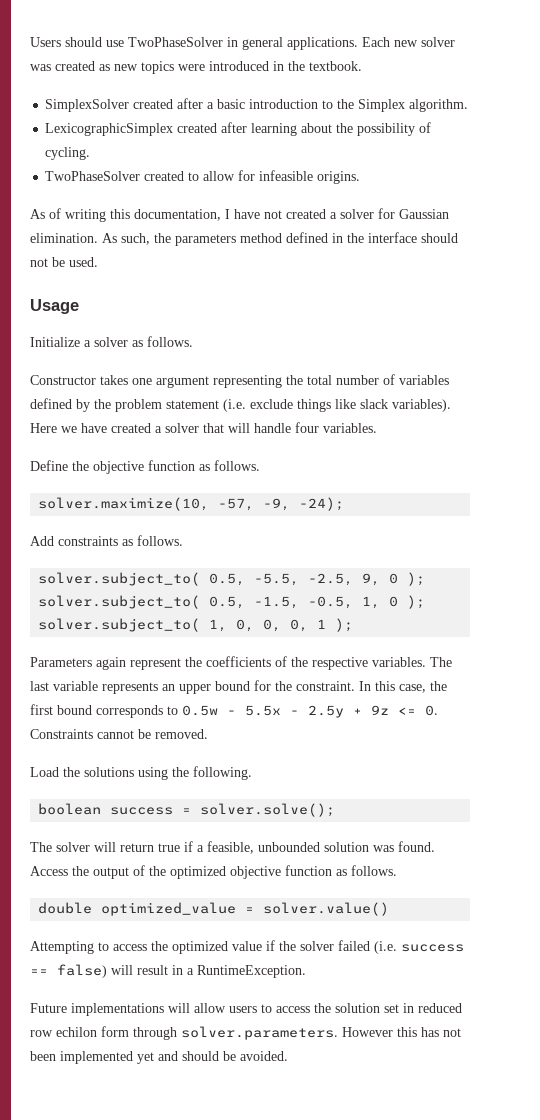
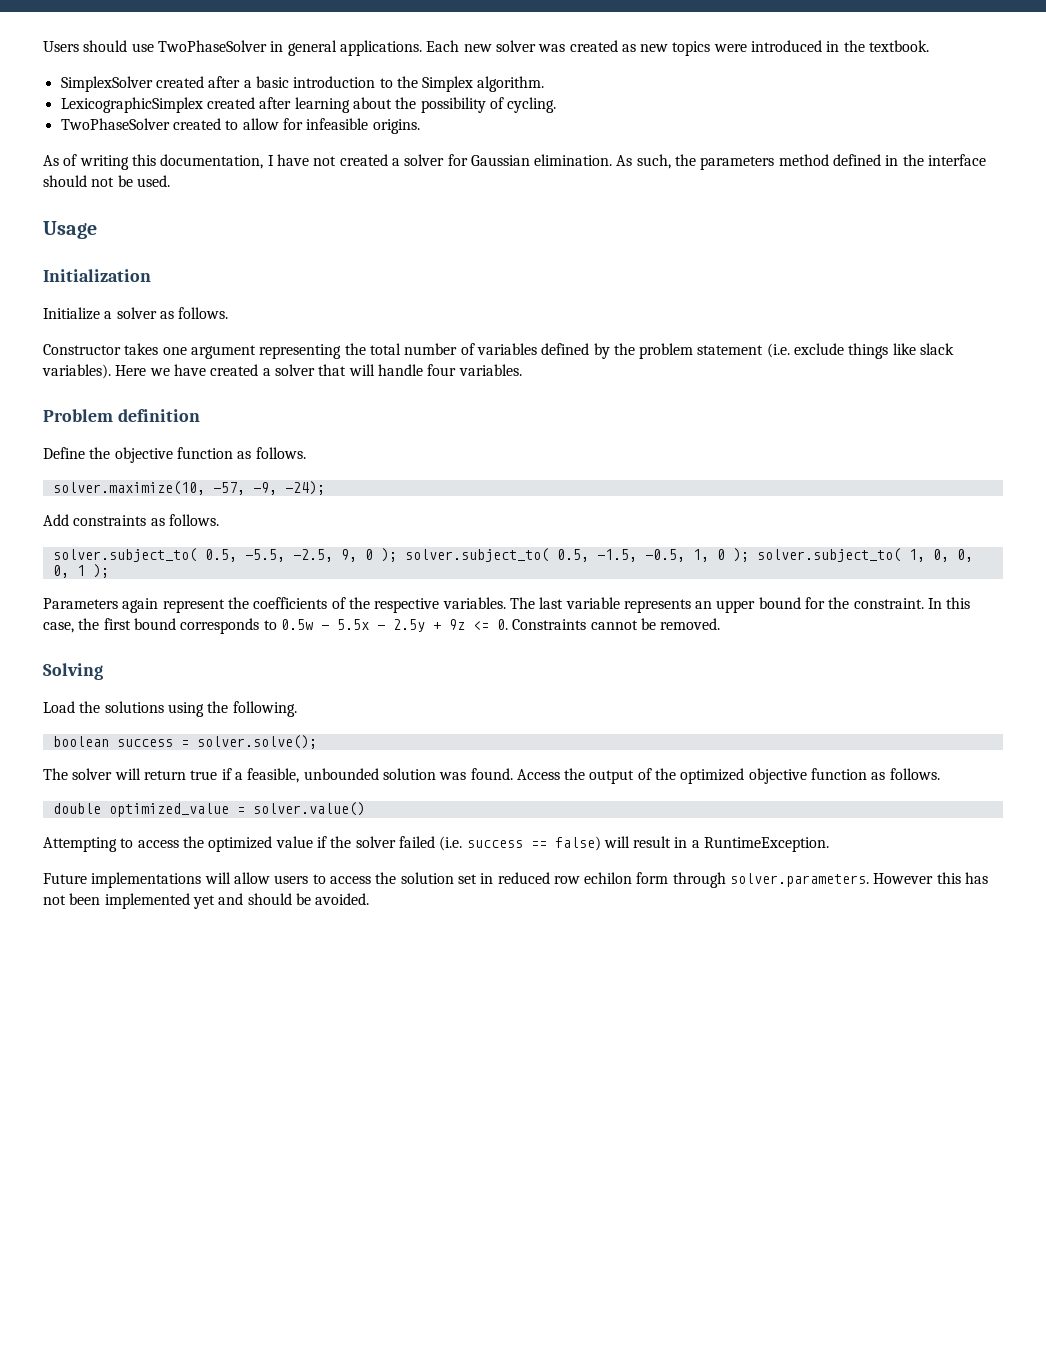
(79, 306) none -> [43,269,151,282] // Initialization
(377, 428) none -> [43,409,200,422] // Problem definition
(208, 734) none -> [43,663,103,680] // Solving

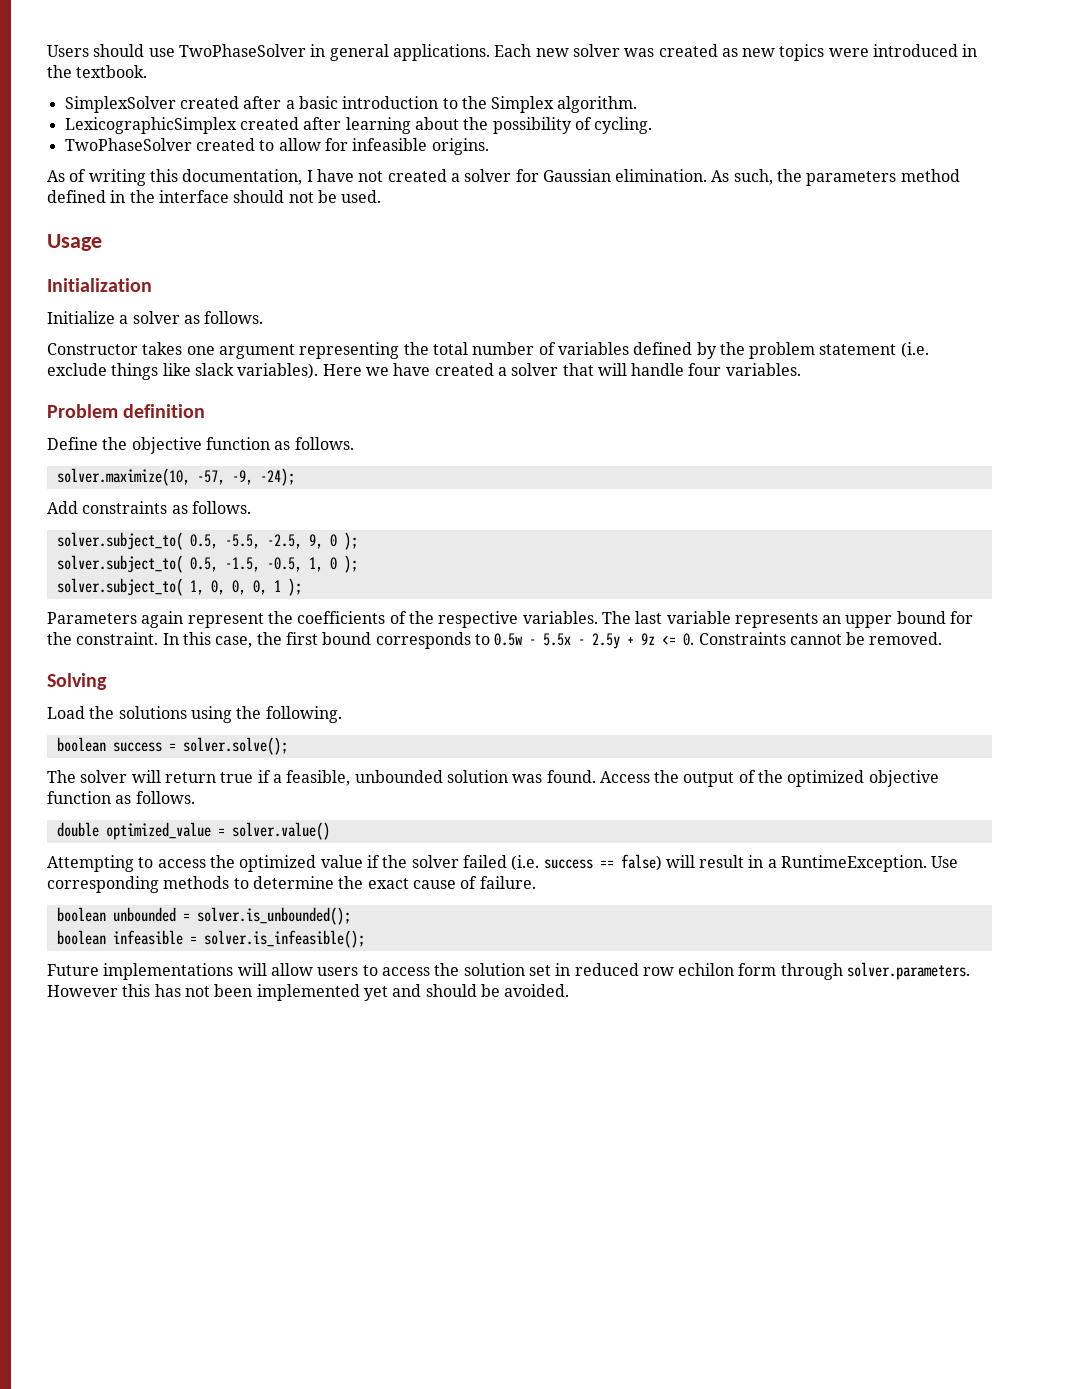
(397, 555) none -> (358, 541) //
(749, 555) none -> (358, 564) //
(830, 844) none -> [931,856,959,868] [47,876,536,893] [56,907,351,925] [56,930,365,948] Use corresponding methods to determine the exact cause of failure. // boolean unbounded = solver.is_unbounded(); // boolean infeasible = solver.is_infeasible();

